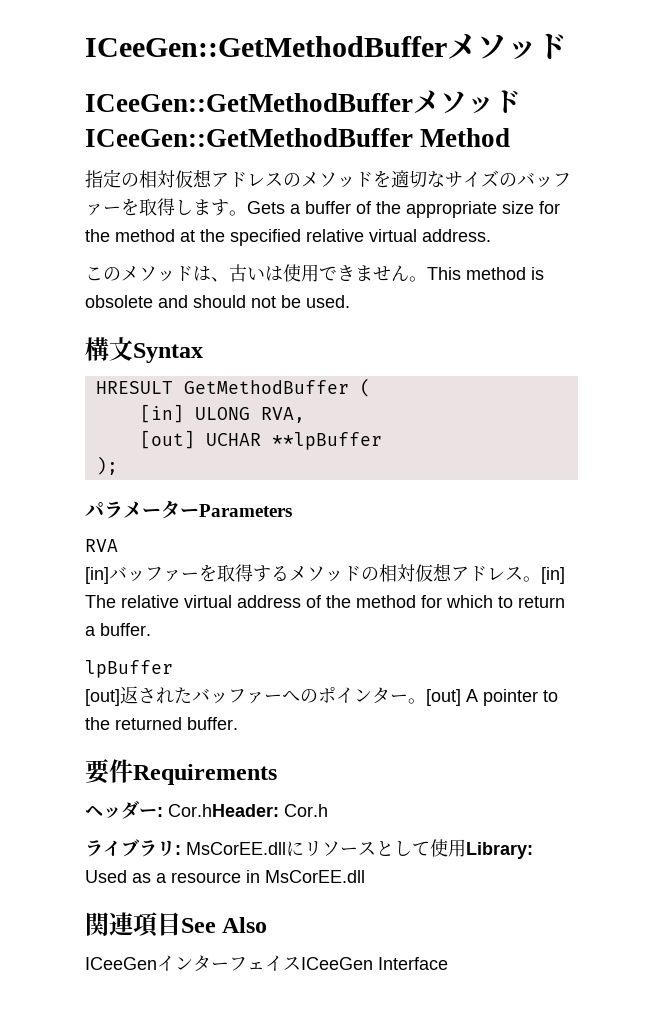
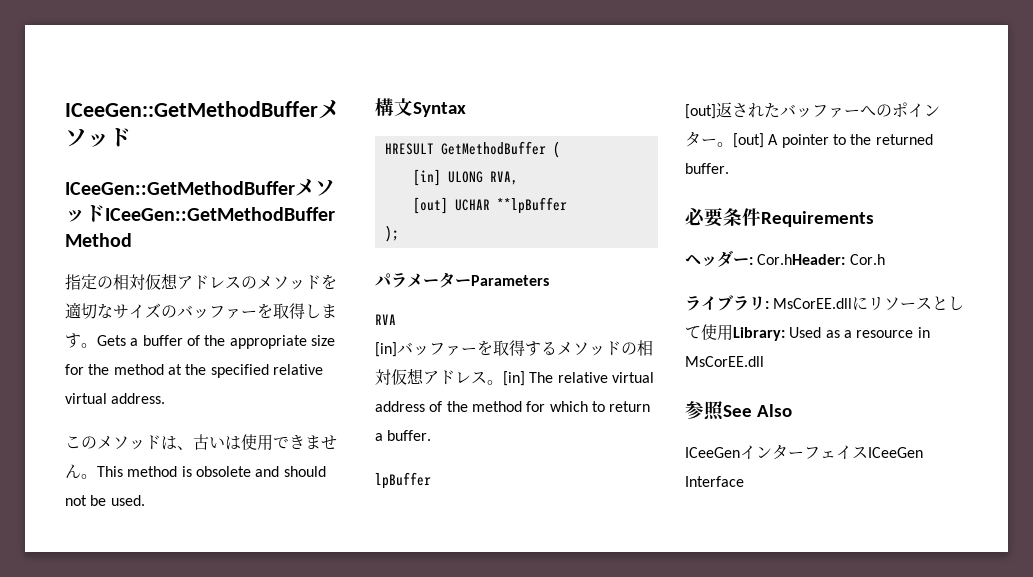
[85,759,110,784] 要 -> [685,208,742,227] 必要条
[85,912,181,937] 関連項目 -> [685,401,724,421] 参照

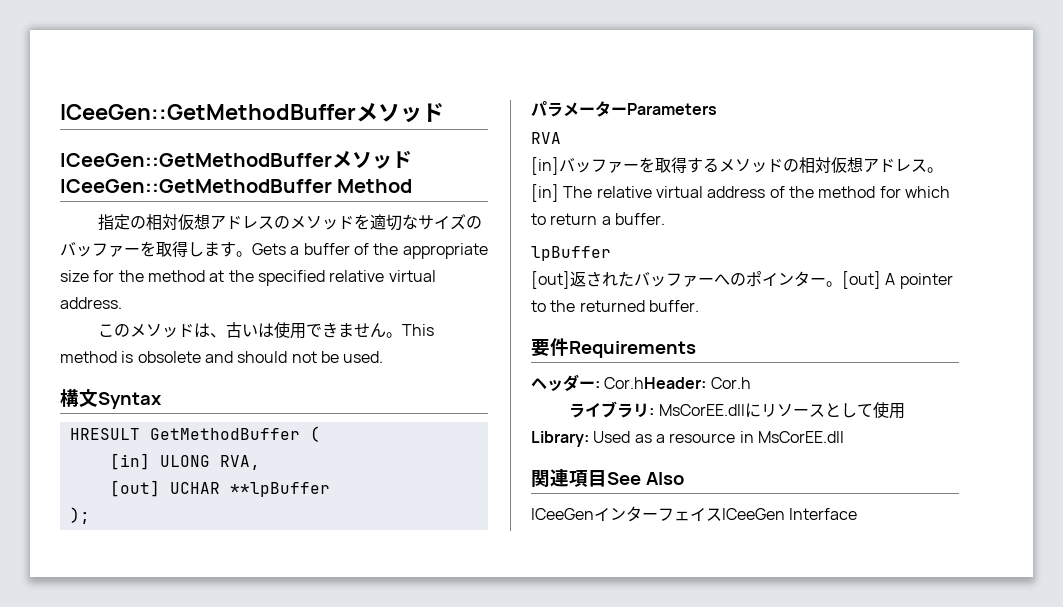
[685,208,742,227] 必要条 -> [531,339,550,356] 要
[685,401,724,421] 参照 -> [531,469,607,487] 関連項目

